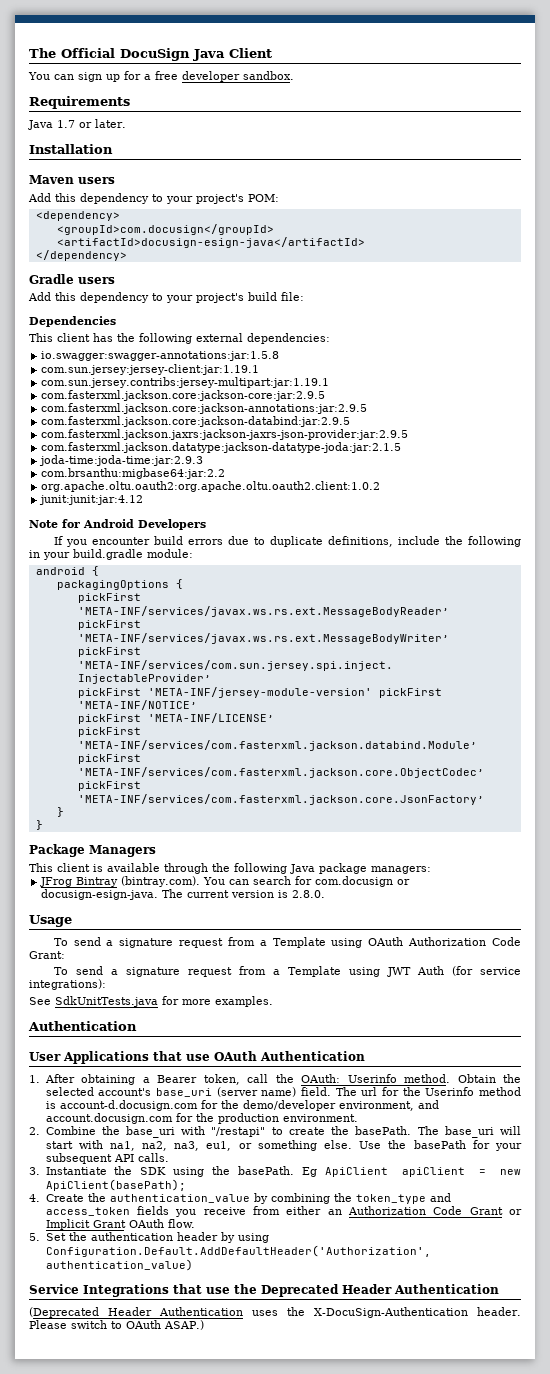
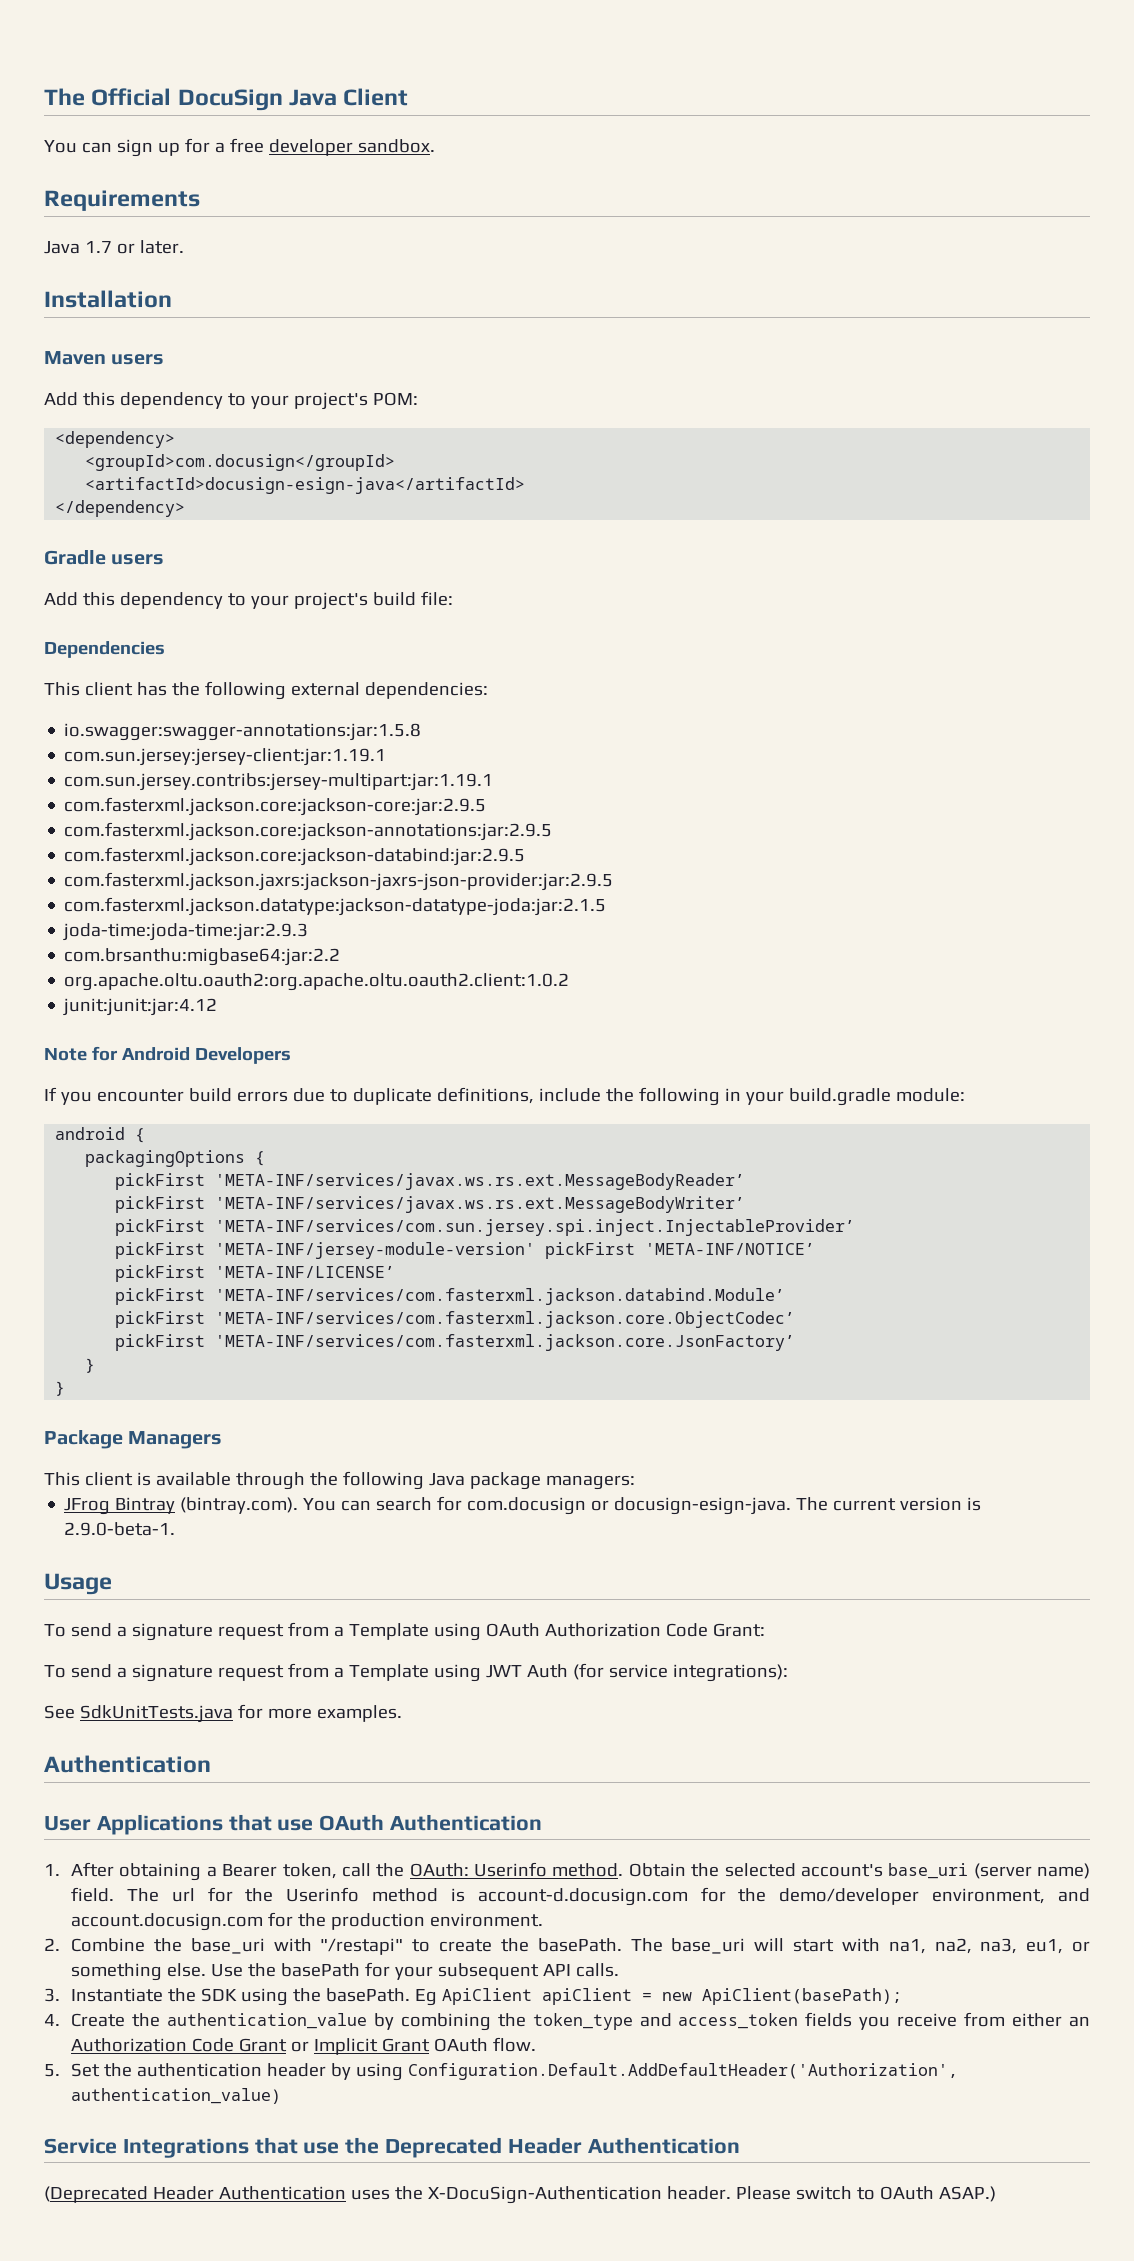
[292,890,326,898] 2.8.0. -> [64,1522,176,1536] 2.9.0-beta-1.

